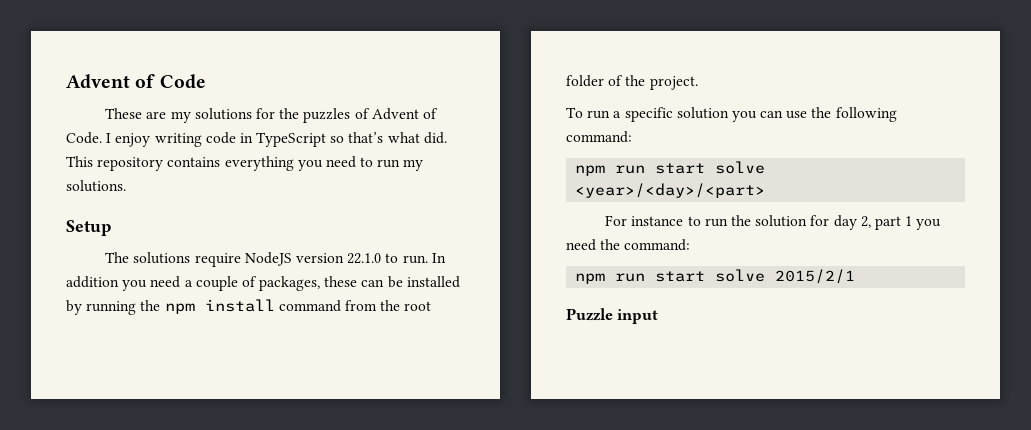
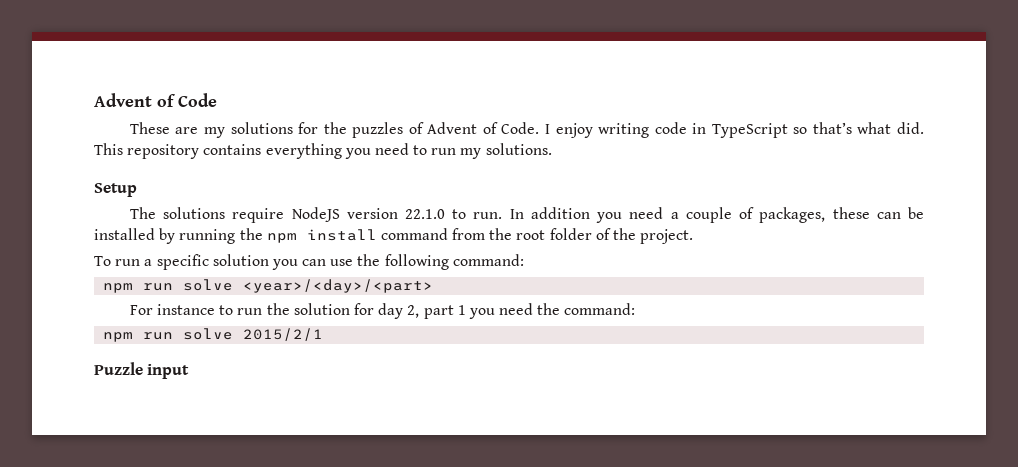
[655,163,706,174] start -> (174, 287) none
[655,271,706,282] start -> (174, 336) none

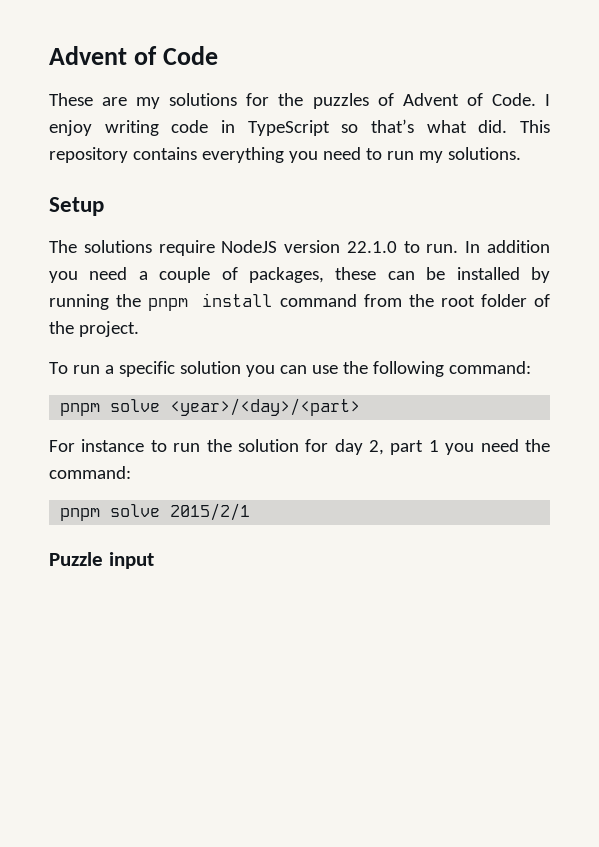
[266,233,297,243] npm -> [148,298,189,311] pnpm
[103,283,174,293] npm run -> [60,403,101,416] pnpm
[103,332,174,342] npm run -> [60,508,101,521] pnpm

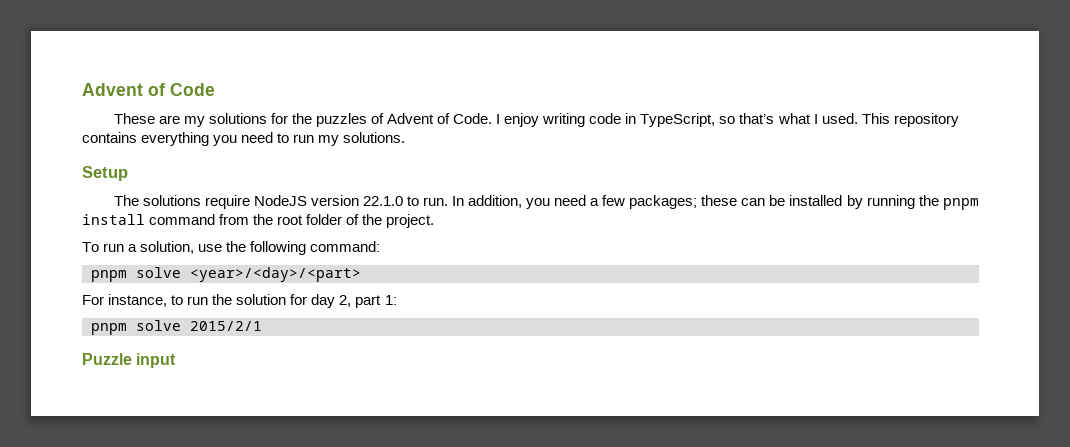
[247,120,330,136] TypeScript -> [640,113,716,127] TypeScript,
[478,120,508,133] did. -> [813,113,858,124] I used.
[486,240,550,253] addition -> [468,195,523,208] addition,
[159,267,324,283] couple of packages, -> [602,195,698,209] few packages;
[118,361,307,377] specific solution you can -> [140,241,195,254] solution,
[81,439,145,452] instance -> [108,294,168,307] instance,
[428,439,550,455] [49,466,131,479] 1 you need the command: -> [384,295,397,305] 1:

